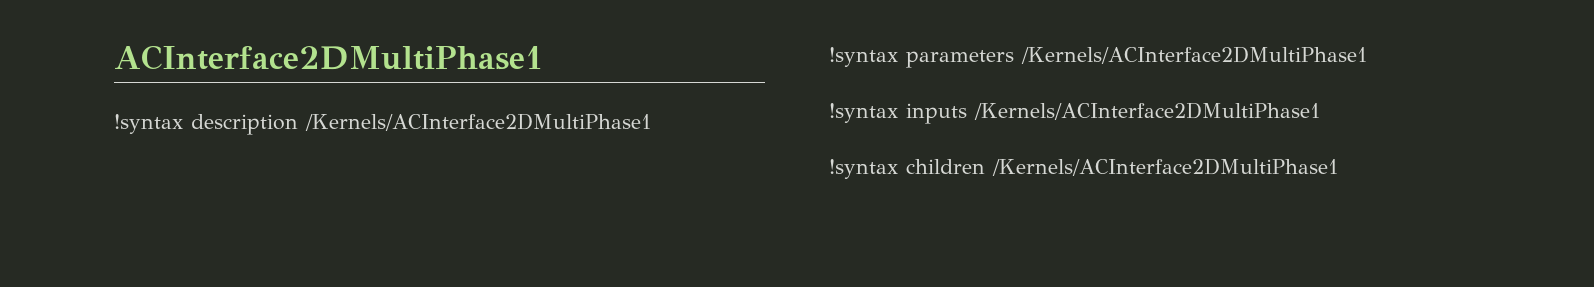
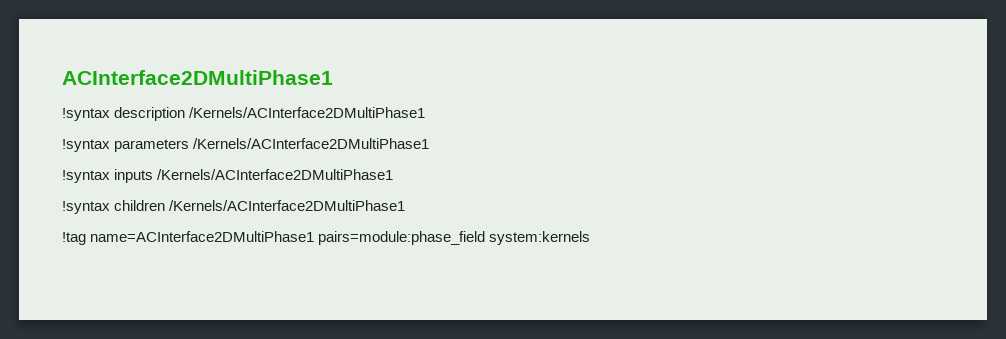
(1338, 167) none -> [62,231,591,245] // !tag name=ACInterface2DMultiPhase1 pairs=module:phase_field system:kernels

